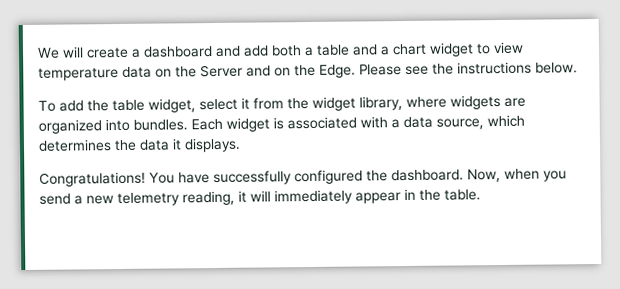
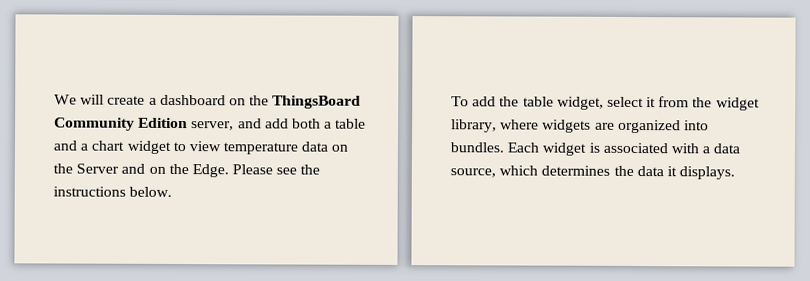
(213, 52) none -> [228,95,362,109] [54,117,235,131] on the ThingsBoard Community Edition server,
[39,168,567,187] [39,188,481,207] // Congratulations! You have successfully configured the dashboard. Now, when you send a new telemetry reading, it will immediately appear in the table. -> (736, 173) none

